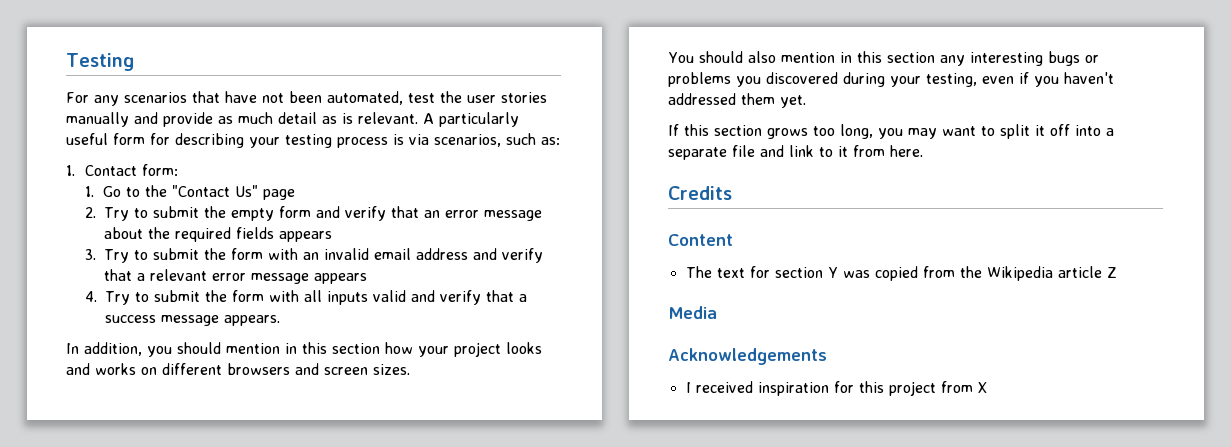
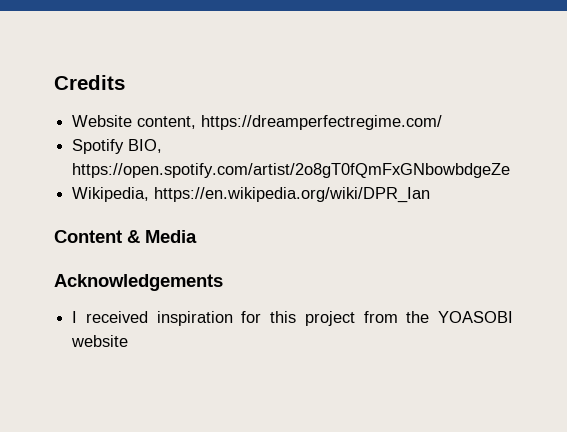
[66,53,134,71] [66,91,547,106] [66,112,519,127] [66,133,560,148] [66,164,178,176] [84,185,296,200] [84,206,542,221] [103,227,332,242] [84,248,543,263] [103,269,367,284] [84,290,527,305] [104,315,280,326] [66,342,542,357] [66,363,410,375] [668,51,1099,66] [668,72,1114,87] [668,93,806,108] [668,124,1114,139] [668,145,923,160] [668,186,732,200] [668,234,733,246] [685,266,1117,281] Testing // For any scenarios that have not been automated, test the user stories manually and provide as much detail as is relevant. A particularly useful form for describing your testing process is via scenarios, such as: // 1. Contact form: // 1. Go to the "Contact Us" page // 2. Try to submit the empty form and verify that an error message about the required fields appears // 3. Try to submit the form with an invalid email address and verify that a relevant error message appears // 4. Try to submit the form with all inputs valid and verify that a success message appears. // In addition, you should mention in this section how your project looks and works on different browsers and screen sizes. // You should also mention in this section any interesting bugs or problems you discovered during your testing, even if you haven't addressed them yet. // If this section grows too long, you may want to split it off into a separate file and link to it from here. // Credits // Content // The text for section Y was copied from the Wikipedia article Z // -> [54,75,125,90] [72,115,443,130] [72,139,163,154] [72,163,511,178] [72,187,431,203] [54,230,140,243] Credits // Website content, https://dreamperfectregime.com/ // Spotify BIO, https://open.spotify.com/artist/2o8gT0fQmFxGNbowbdgeZe // Wikipedia, https://en.wikipedia.org/wiki/DPR_Ian // Content &
[977,382,987,393] X -> [406,311,513,323] [71,335,129,347] the YOASOBI website

